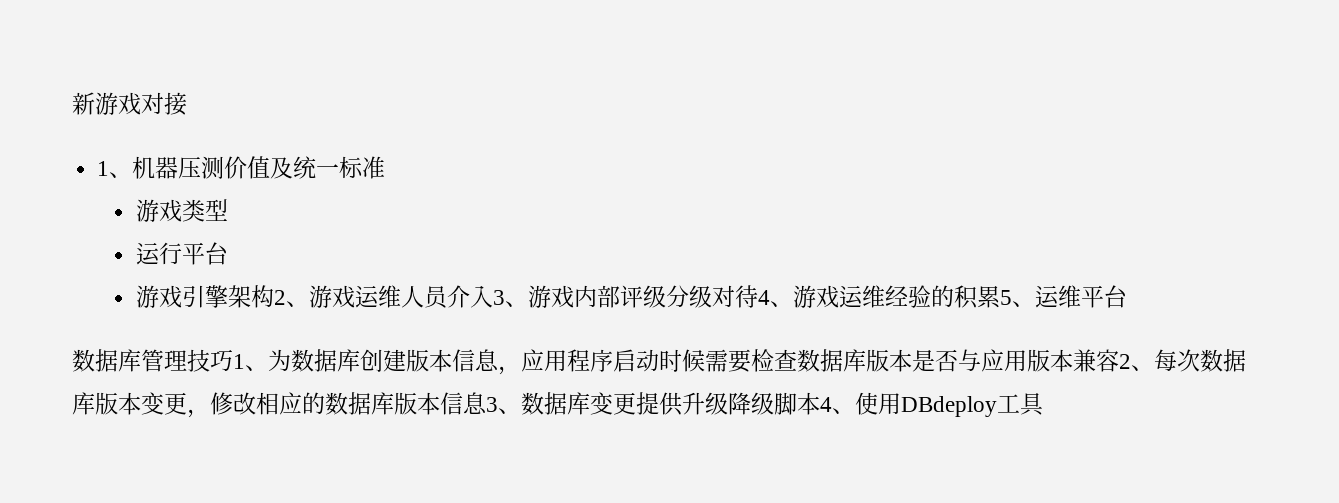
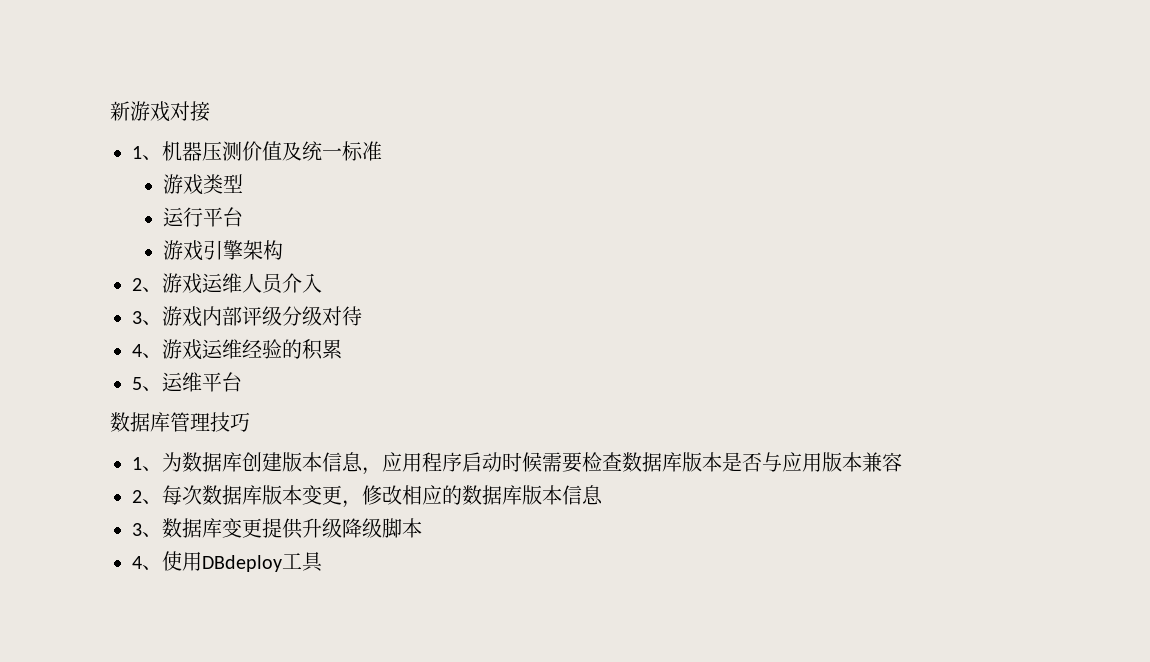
(274, 296) none -> (283, 250) //
(493, 296) none -> (322, 283) //
(758, 296) none -> (362, 316) //
(1000, 296) none -> (342, 349) //
(233, 360) none -> (250, 422) //
(1119, 360) none -> (902, 462) //
(487, 403) none -> (603, 495) //
(820, 403) none -> (422, 528) //

